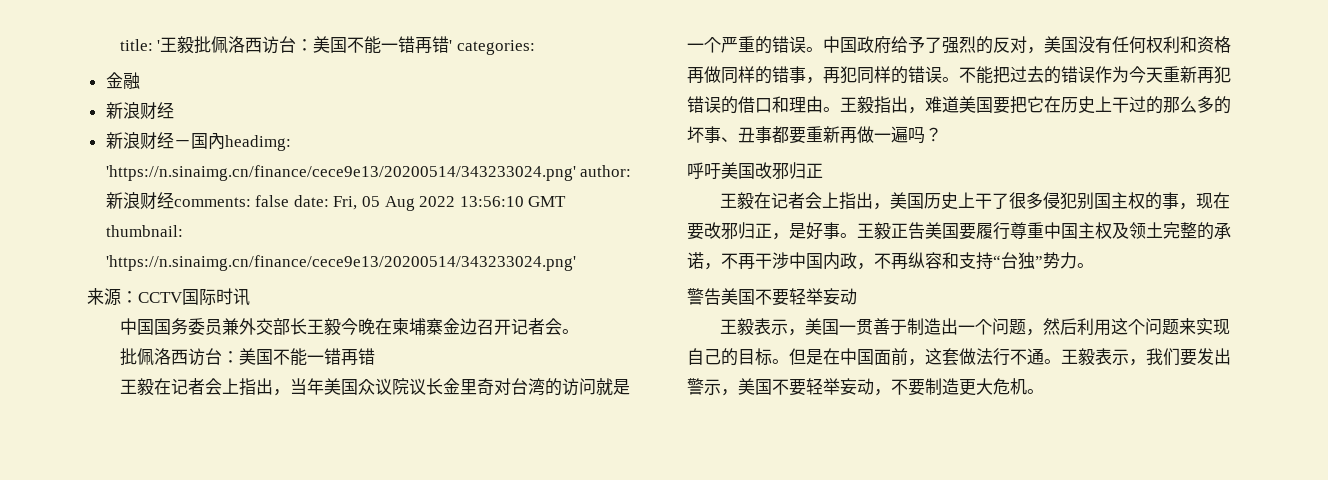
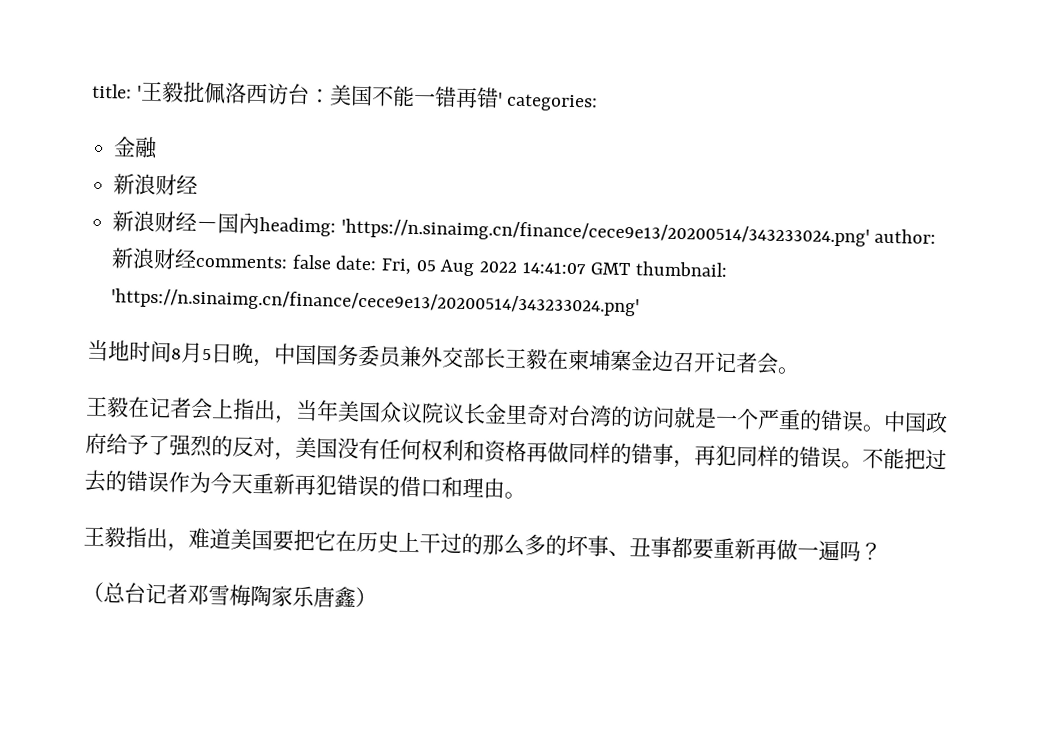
[459,196,524,207] 13:56:10 -> [521,262,586,275] 14:41:07
[87,288,250,306] 来源：CCTV国际时讯 // -> [87,339,275,368] 当地时间8月5日晚，
[340,318,375,335] 今晚 -> (548, 359) none
[119,348,375,366] // 批佩洛西访台：美国不能一错再错 -> (800, 370) none
(840, 109) none -> (526, 495) //
[687,162,823,180] [719,192,1230,210] [687,222,1231,240] [687,252,1094,270] [687,288,857,306] [719,318,1230,336] [687,348,1231,366] [687,378,1044,396] 呼吁美国改邪归正 // 王毅在记者会上指出，美国历史上干了很多侵犯别国主权的事，现在要改邪归正，是好事。王毅正告美国要履行尊重中国主权及领土完整的承诺，不再干涉中国内政，不再纵容和支持“台独”势力。 // 警告美国不要轻举妄动 // 王毅表示，美国一贯善于制造出一个问题，然后利用这个问题来实现自己的目标。但是在中国面前，这套做法行不通。王毅表示，我们要发出警示，美国不要轻举妄动，不要制造更大危机。 -> [82,581,377,608] （总台记者邓雪梅陶家乐唐鑫）

